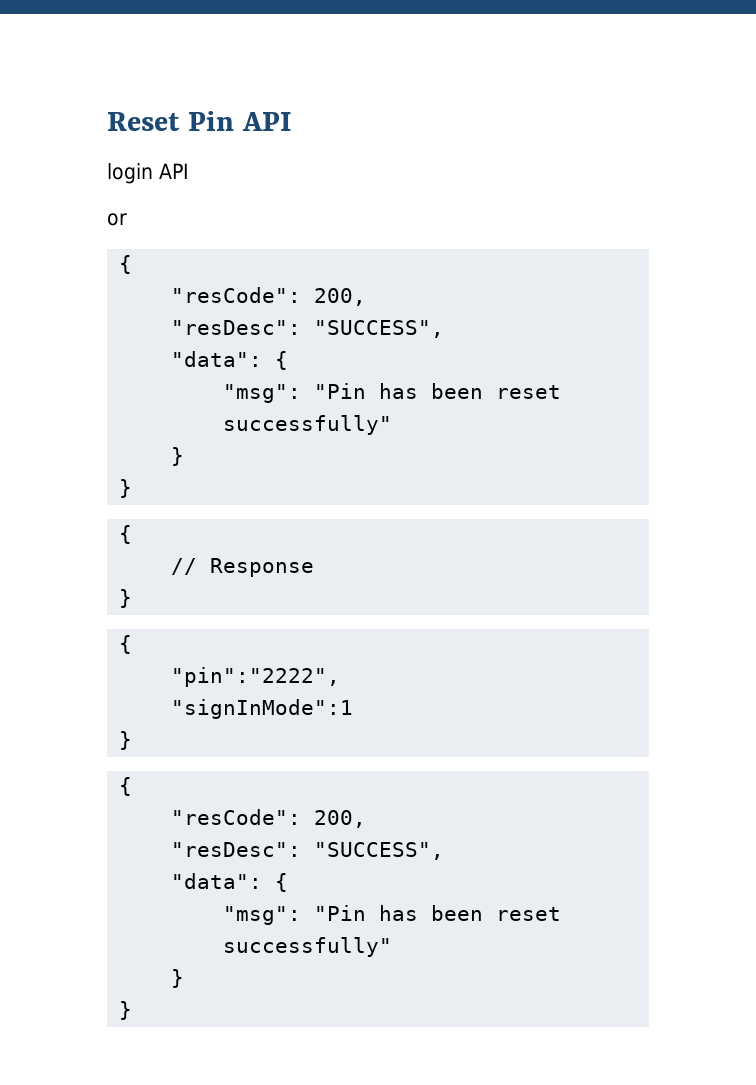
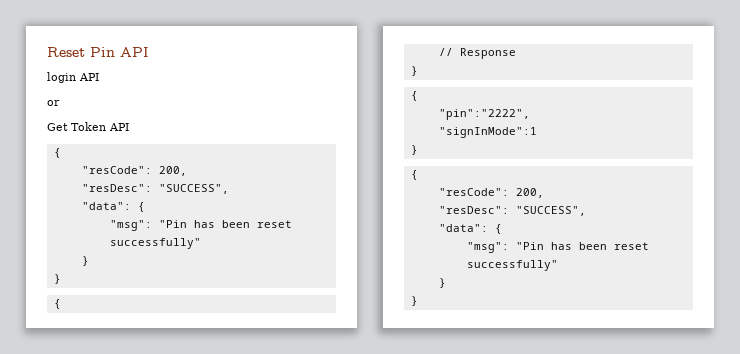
(127, 219) none -> [47,122,129,131] // Get Token API

